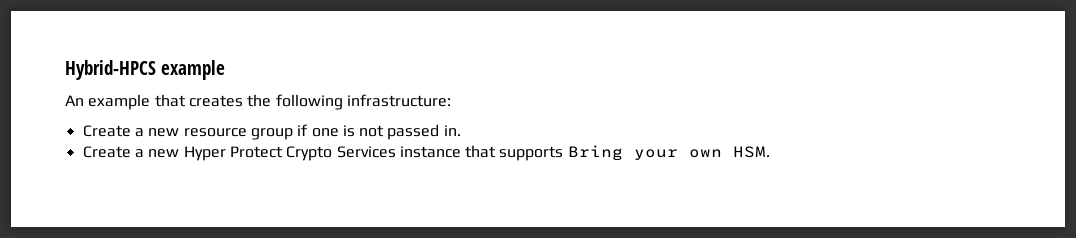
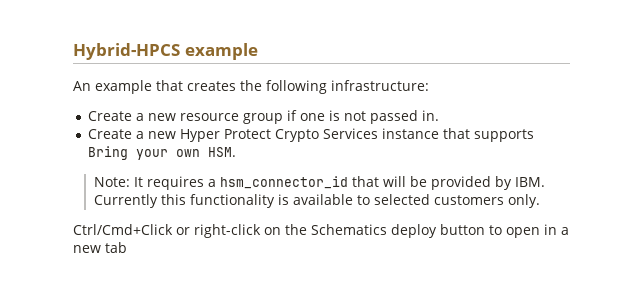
(770, 152) none -> [93,176,545,190] [93,194,540,208] [73,224,569,238] [73,242,127,253] // Note: It requires a hsm_connector_id that will be provided by IBM. Currently this functionality is available to selected customers only. // Ctrl/Cmd+Click or right-click on the Schematics deploy button to open in a new tab

